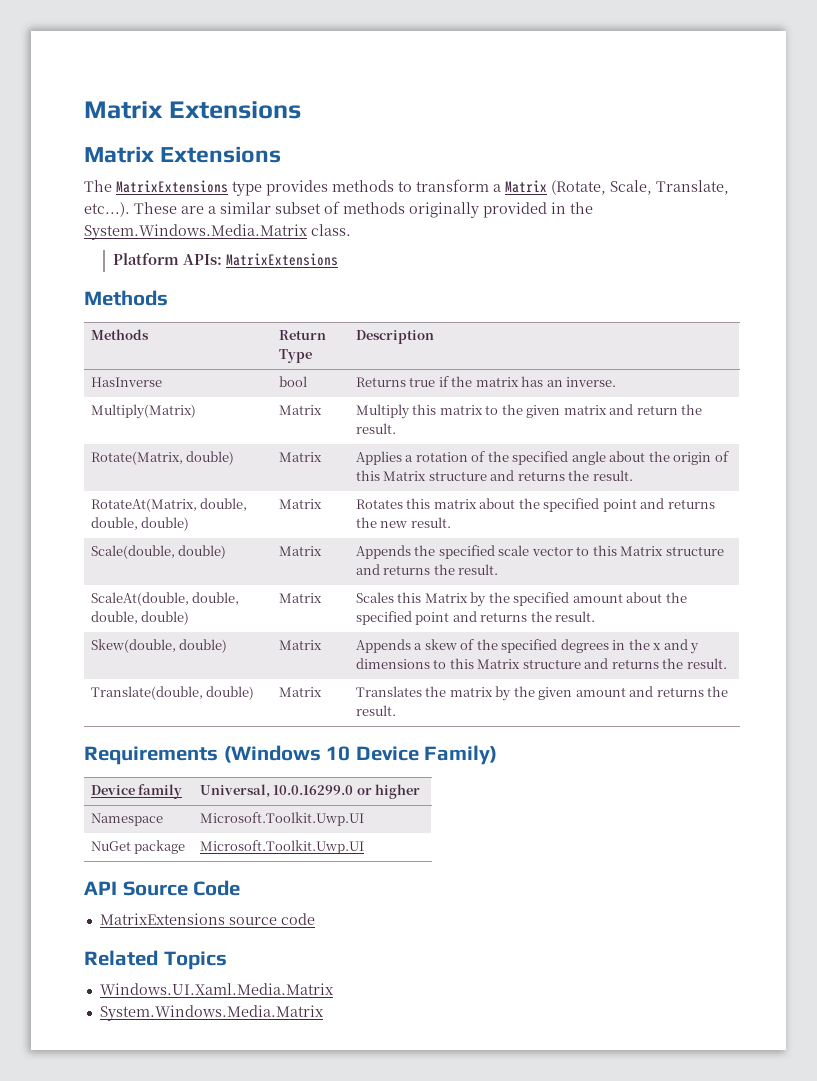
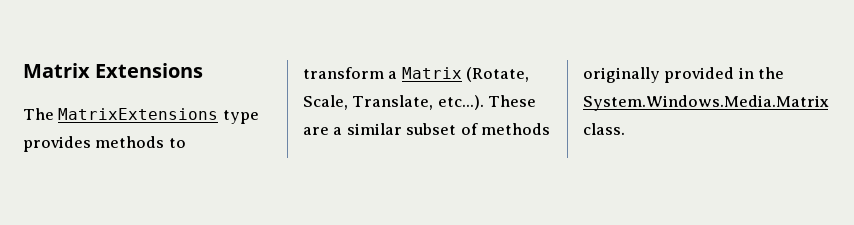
[84,101,301,119] [84,146,282,163] Matrix Extensions // Matrix Extensions -> [23,63,204,78] Matrix Extensions
[112,253,338,266] [84,290,168,306] [90,329,149,340] [278,330,326,340] [278,349,312,363] [355,330,434,344] [90,377,162,387] [278,376,307,387] [355,376,617,387] [90,404,196,419] [278,405,322,415] [355,404,703,419] [355,423,396,434] [90,451,235,465] [278,452,322,462] [355,451,729,465] [355,470,633,481] [90,498,248,512] [90,517,190,531] [278,499,322,509] [355,498,715,512] [355,517,451,528] [90,545,227,559] [278,546,322,556] [355,545,724,559] [355,564,499,575] [90,592,240,606] [90,611,190,625] [278,593,322,603] [355,592,687,607] [355,611,596,625] [90,639,228,653] [278,640,322,650] [355,639,700,654] [355,658,727,669] [90,686,255,700] [278,687,322,697] [355,686,729,701] [355,705,396,716] [84,745,498,765] [90,784,183,799] [199,784,421,799] [90,813,163,826] [199,812,364,826] [90,840,186,854] [199,840,364,854] [84,880,241,896] [99,913,315,925] [84,950,227,970] [99,983,334,995] [99,1005,324,1021] // Platform APIs: MatrixExtensions // Methods // Methods | Return Type | Description // HasInverse | bool | Returns true if the matrix has an inverse. // Multiply(Matrix) | Matrix | Multiply this matrix to the given matrix and return the result. // Rotate(Matrix, double) | Matrix | Applies a rotation of the specified angle about the origin of this Matrix structure and returns the result. // RotateAt(Matrix, double, double, double) | Matrix | Rotates this matrix about the specified point and returns the new result. // Scale(double, double) | Matrix | Appends the specified scale vector to this Matrix structure and returns the result. // ScaleAt(double, double, double, double) | Matrix | Scales this Matrix by the specified amount about the specified point and returns the result. // Skew(double, double) | Matrix | Appends a skew of the specified degrees in the x and y dimensions to this Matrix structure and returns the result. // Translate(double, double) | Matrix | Translates the matrix by the given amount and returns the result. // Requirements (Windows 10 Device Family) // Device family | Universal, 10.0.16299.0 or higher // Namespace | Microsoft.Toolkit.Uwp.UI // NuGet package | Microsoft.Toolkit.Uwp.UI // API Source Code // MatrixExtensions source code // Related Topics // Windows.UI.Xaml.Media.Matrix // System.Windows.Media.Matrix -> (625, 129) none

